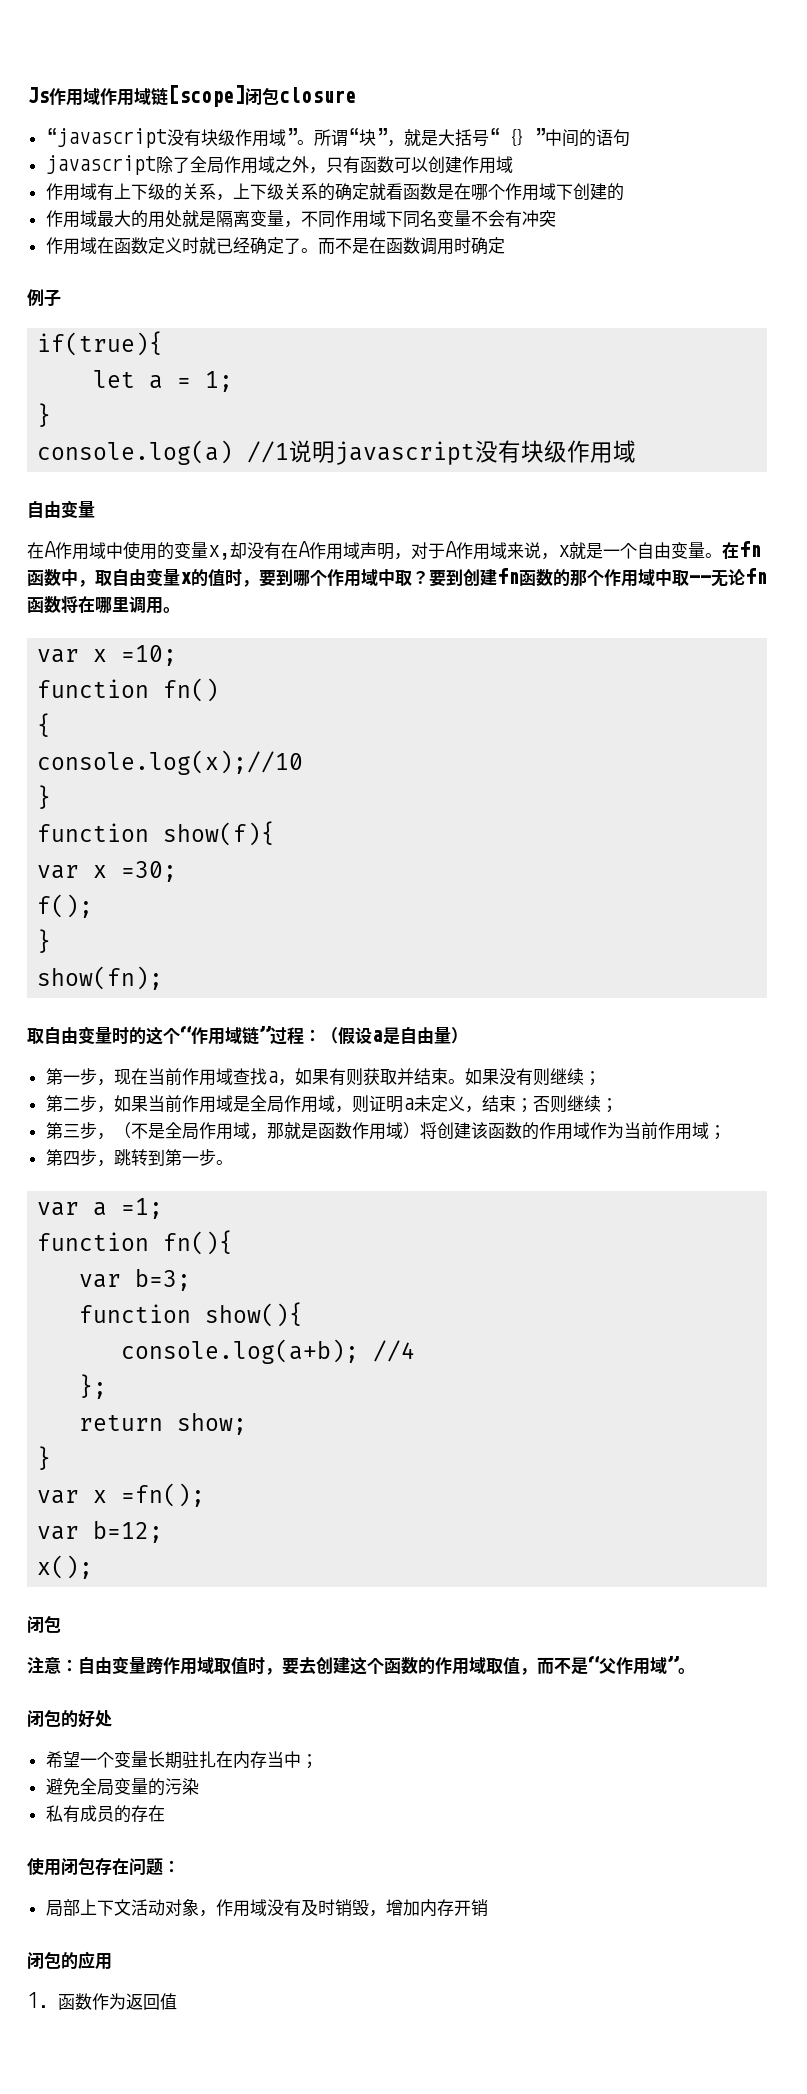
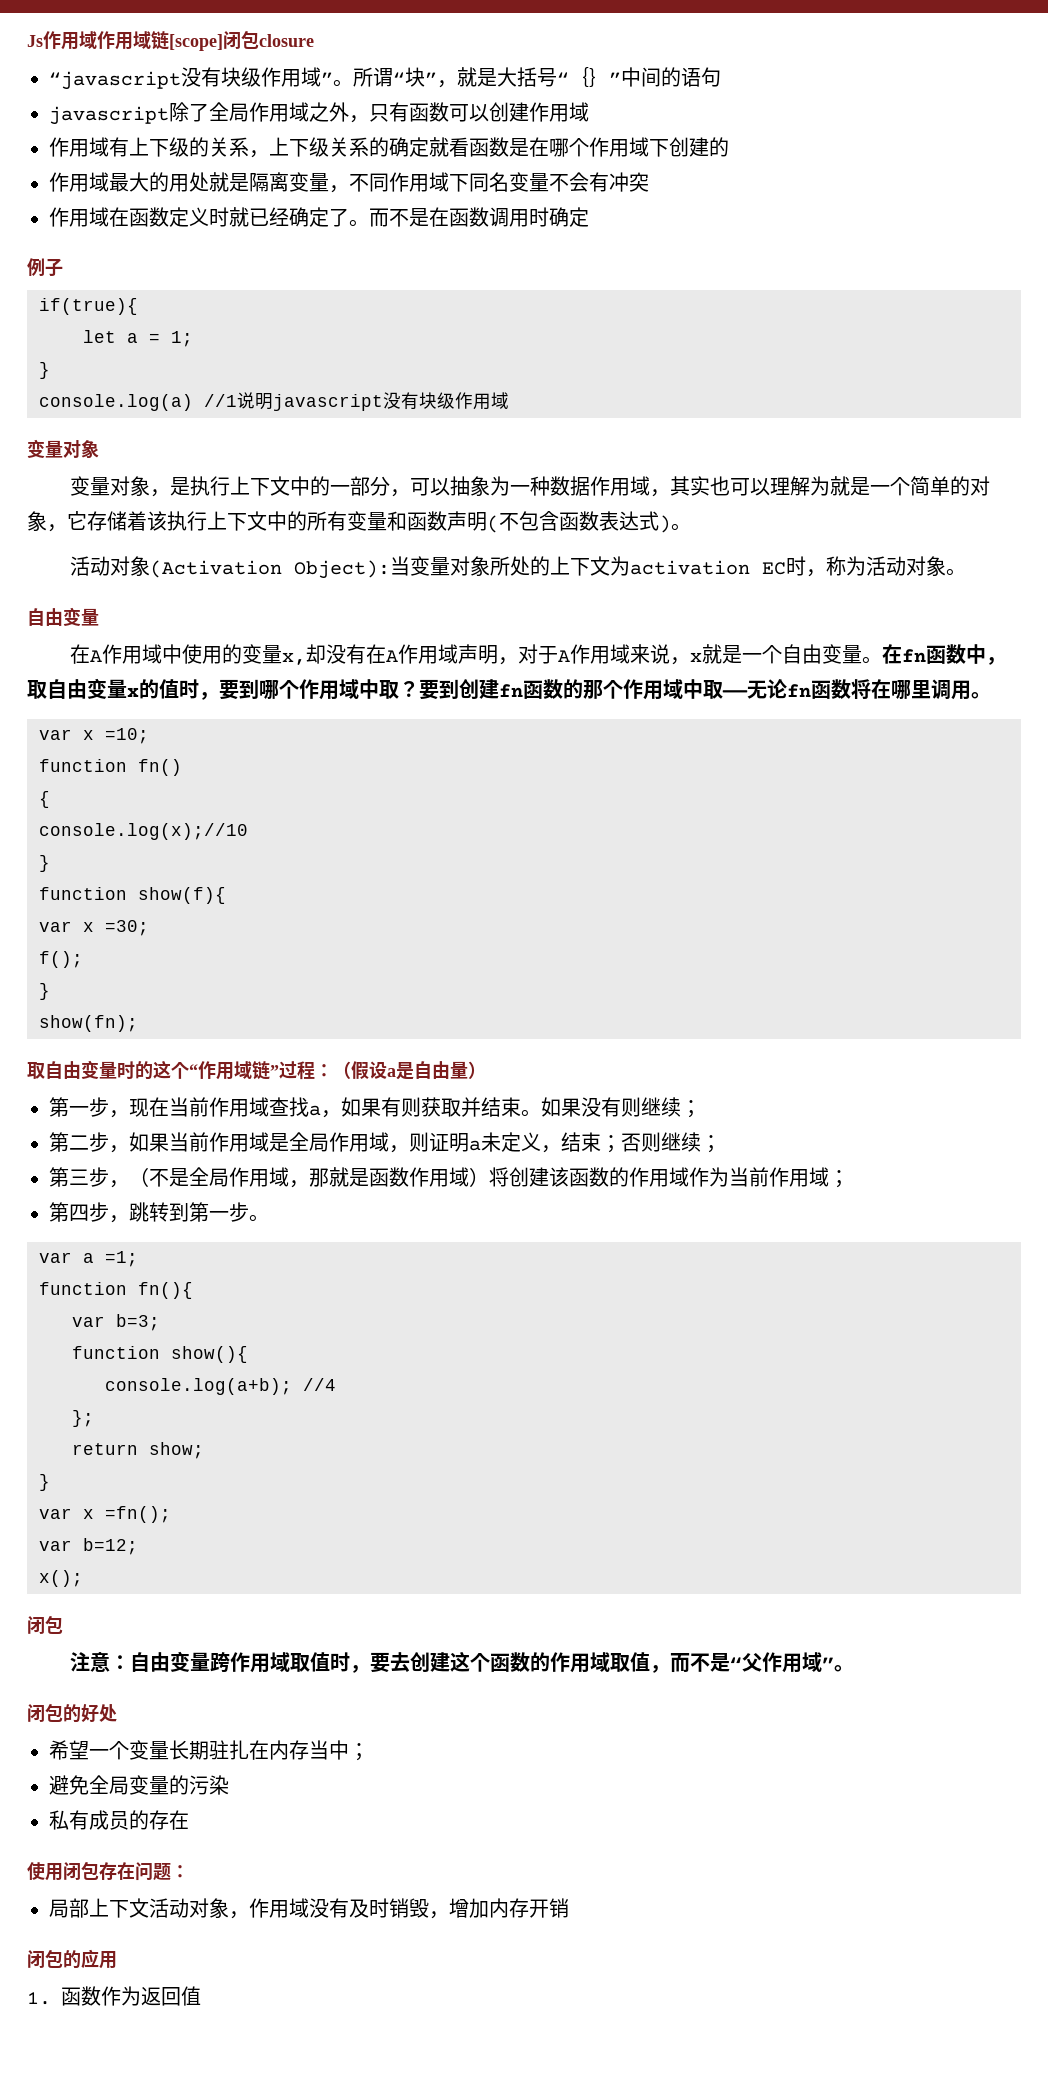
(637, 451) none -> [27,439,99,458] [70,476,991,497] [27,511,691,533] [70,556,967,579] // 变量对象 // 变量对象，是执行上下文中的一部分，可以抽象为一种数据作用域，其实也可以理解为就是一个简单的对象，它存储着该执行上下文中的所有变量和函数声明(不包含函数表达式)。 // 活动对象(Activation Object):当变量对象所处的上下文为activation EC时，称为活动对象。

